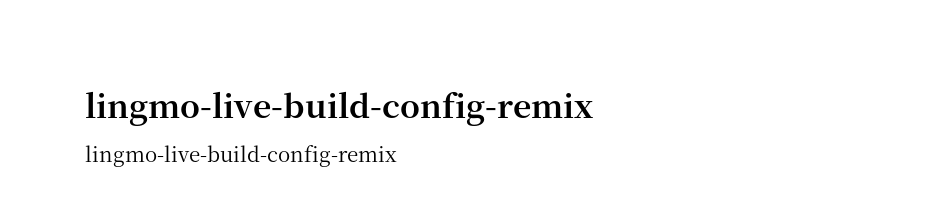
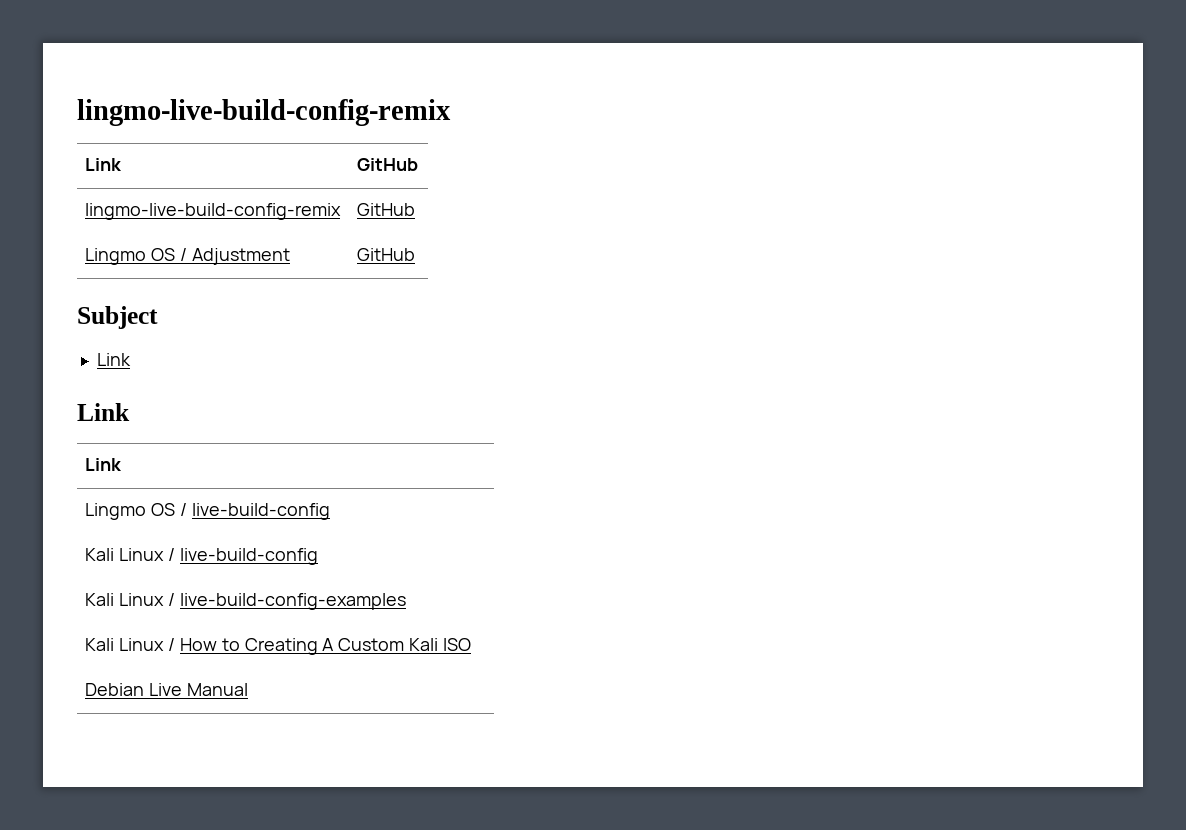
[85,91,593,126] [85,145,397,167] lingmo-live-build-config-remix // lingmo-live-build-config-remix -> [77,99,451,126] [85,158,123,171] [357,158,419,171] [85,203,342,220] [357,203,416,216] [85,248,290,265] [357,248,416,261] [77,306,158,329] [96,353,131,366] [77,403,130,421] [85,458,123,471] [85,503,330,520] [85,548,318,565] [85,593,406,610] [85,638,471,655] [85,683,248,696] lingmo-live-build-config-remix // Link | GitHub // lingmo-live-build-config-remix | GitHub // Lingmo OS / Adjustment | GitHub // Subject // Link // Link // Link // Lingmo OS / live-build-config // Kali Linux / live-build-config // Kali Linux / live-build-config-examples // Kali Linux / How to Creating A Custom Kali ISO // Debian Live Manual

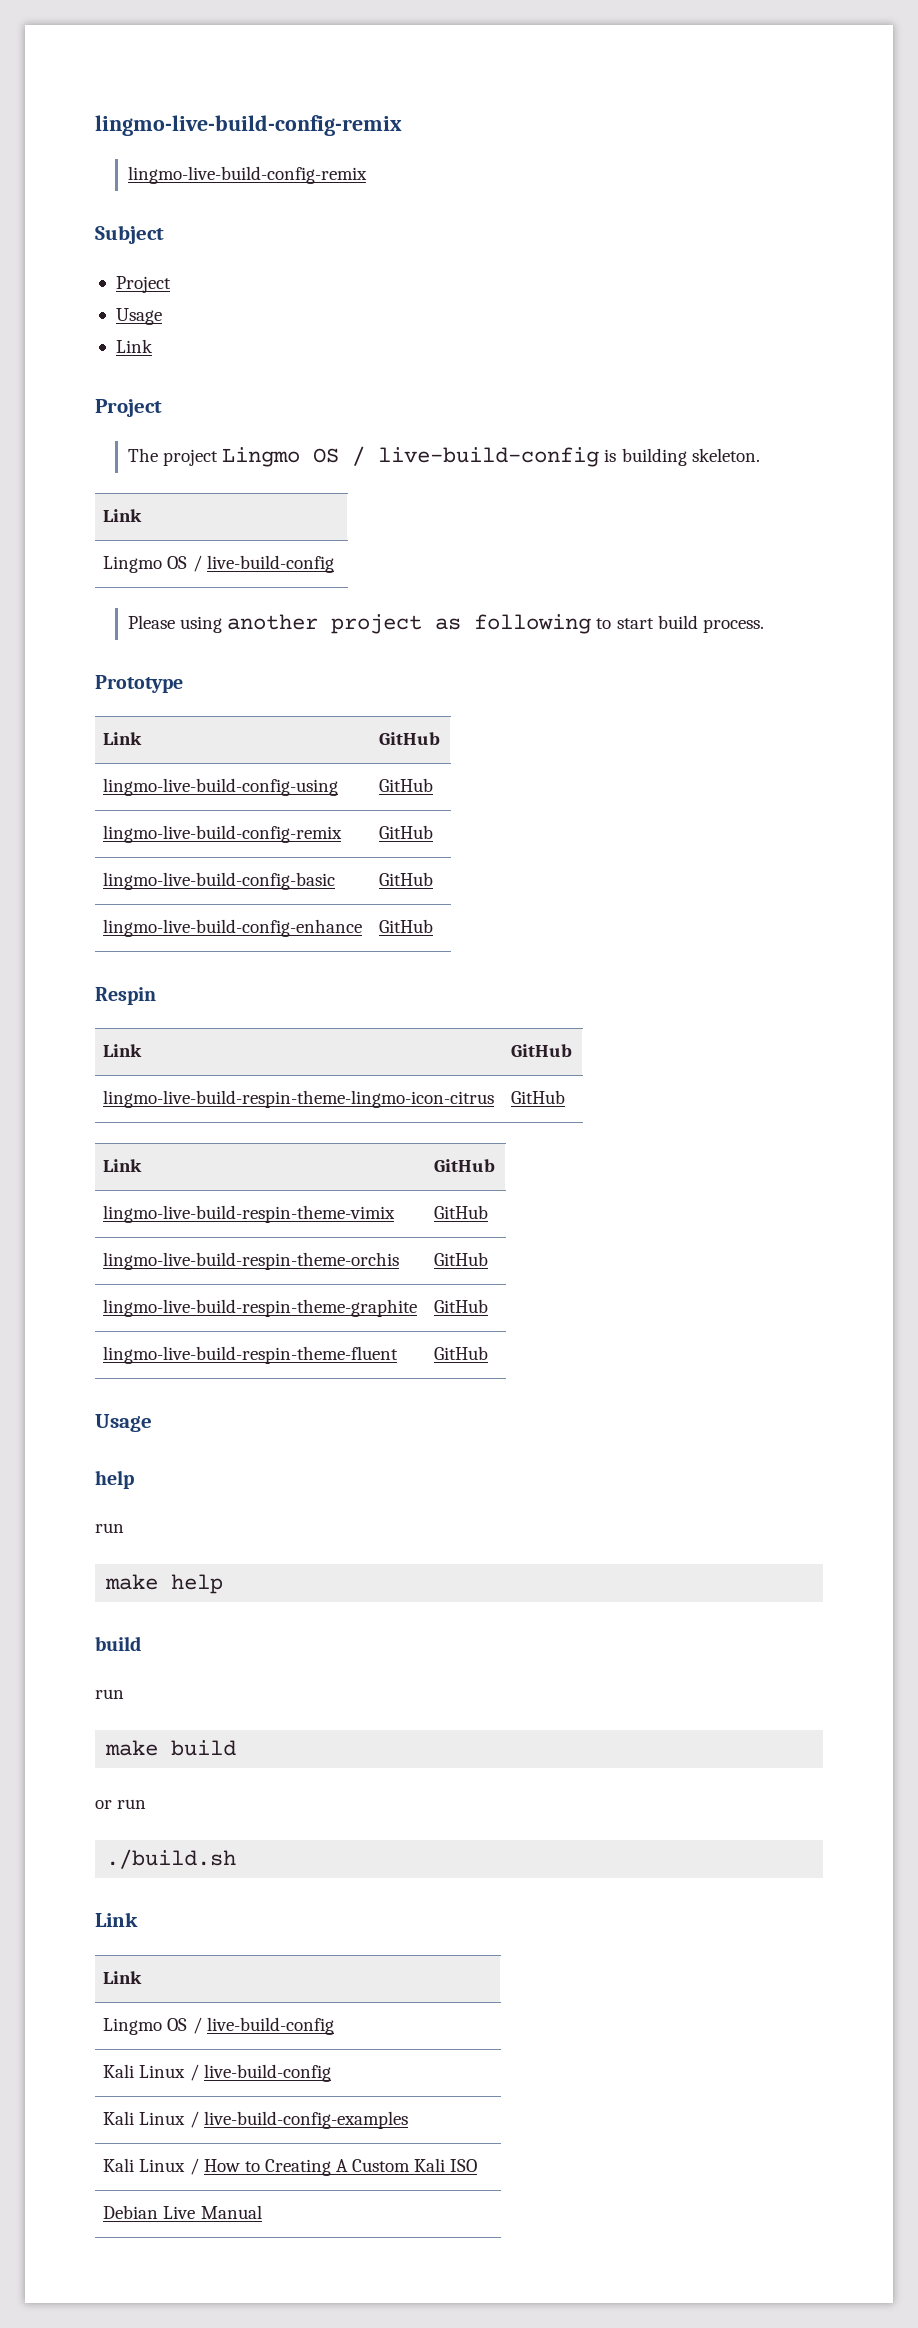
[77,99,451,126] [85,158,123,171] [357,158,419,171] [85,203,342,220] [357,203,416,216] [85,248,290,265] [357,248,416,261] [77,306,158,329] [96,353,131,366] lingmo-live-build-config-remix // Link | GitHub // lingmo-live-build-config-remix | GitHub // Lingmo OS / Adjustment | GitHub // Subject // Link -> [95,115,402,136] [128,166,368,184] [95,225,164,244] [115,276,171,293] [115,308,162,325] [115,339,153,353] [95,399,162,417] [128,446,760,467] [103,509,143,522] [103,555,334,573] [128,614,764,634] [95,675,183,693] [103,732,143,745] [379,732,441,745] [103,778,339,796] [379,778,434,792] [103,825,343,843] [379,825,434,839] [103,872,336,890] [379,872,434,886] [103,919,363,937] [379,919,434,933] [95,987,156,1005] [103,1044,143,1057] [511,1044,573,1057] [103,1090,495,1108] [511,1090,566,1104] [103,1159,143,1172] [434,1159,496,1172] [103,1205,396,1223] [434,1205,489,1219] [103,1252,400,1270] [434,1252,489,1266] [103,1299,418,1317] [434,1299,489,1313] [103,1346,399,1364] [434,1346,489,1360] [95,1414,152,1432] [95,1470,134,1489] [95,1523,124,1533] [105,1574,224,1594] [95,1636,141,1651] [95,1689,124,1699] [105,1740,237,1756] [95,1799,147,1809] [106,1849,237,1869] lingmo-live-build-config-remix // lingmo-live-build-config-remix // Subject // Project // Usage // Link // Project // The project Lingmo OS / live-build-config is building skeleton. // Link // Lingmo OS / live-build-config // Please using another project as following to start build process. // Prototype // Link | GitHub // lingmo-live-build-config-using | GitHub // lingmo-live-build-config-remix | GitHub // lingmo-live-build-config-basic | GitHub // lingmo-live-build-config-enhance | GitHub // Respin // Link | GitHub // lingmo-live-build-respin-theme-lingmo-icon-citrus | GitHub // Link | GitHub // lingmo-live-build-respin-theme-vimix | GitHub // lingmo-live-build-respin-theme-orchis | GitHub // lingmo-live-build-respin-theme-graphite | GitHub // lingmo-live-build-respin-theme-fluent | GitHub // Usage // help // run // make help // build // run // make build // or run // ./build.sh

